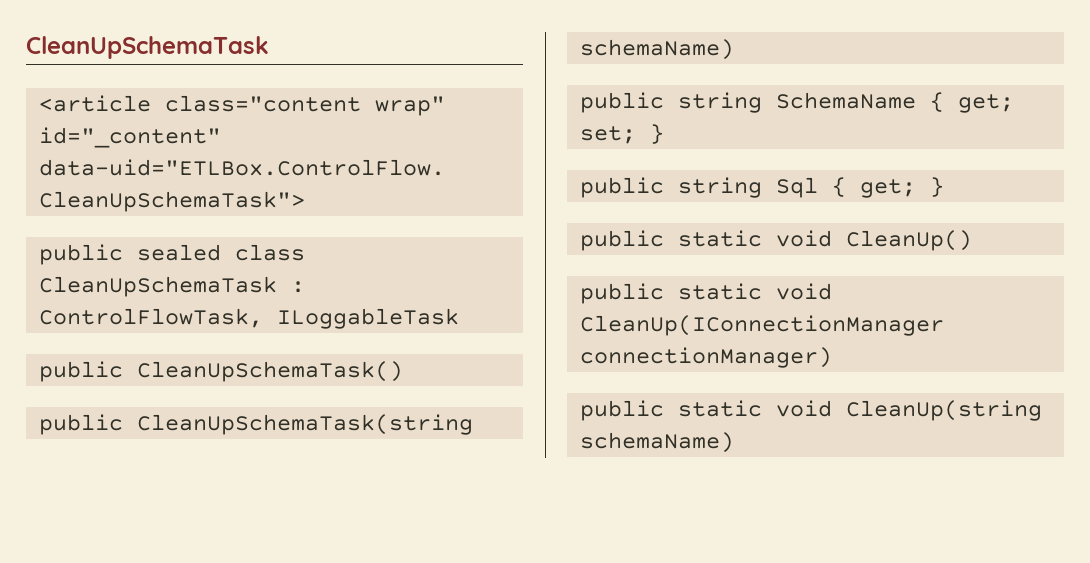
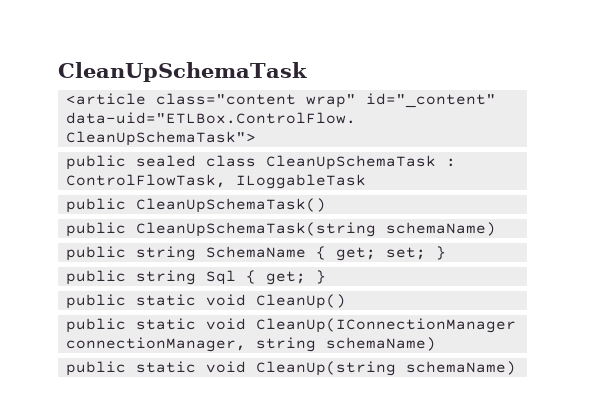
[579,347,832,368] connectionManager) -> [65,337,436,352] connectionManager, string schemaName)

